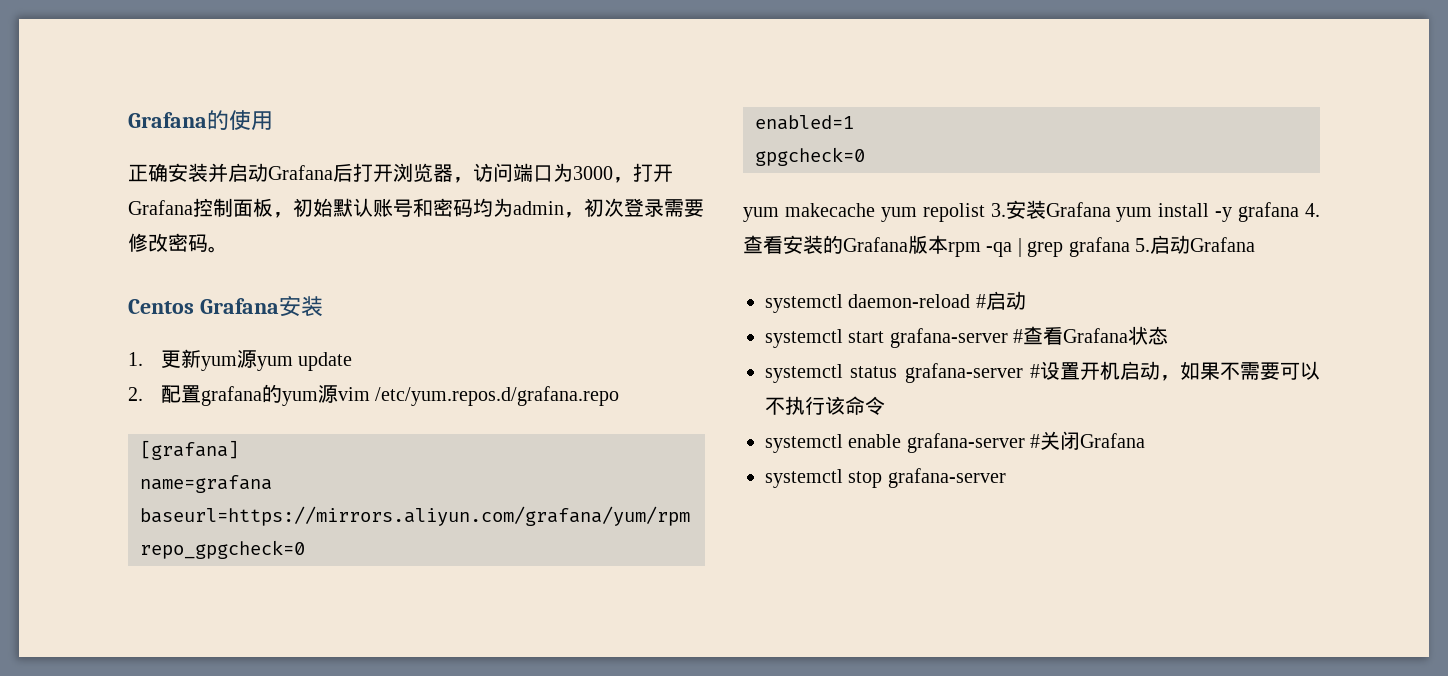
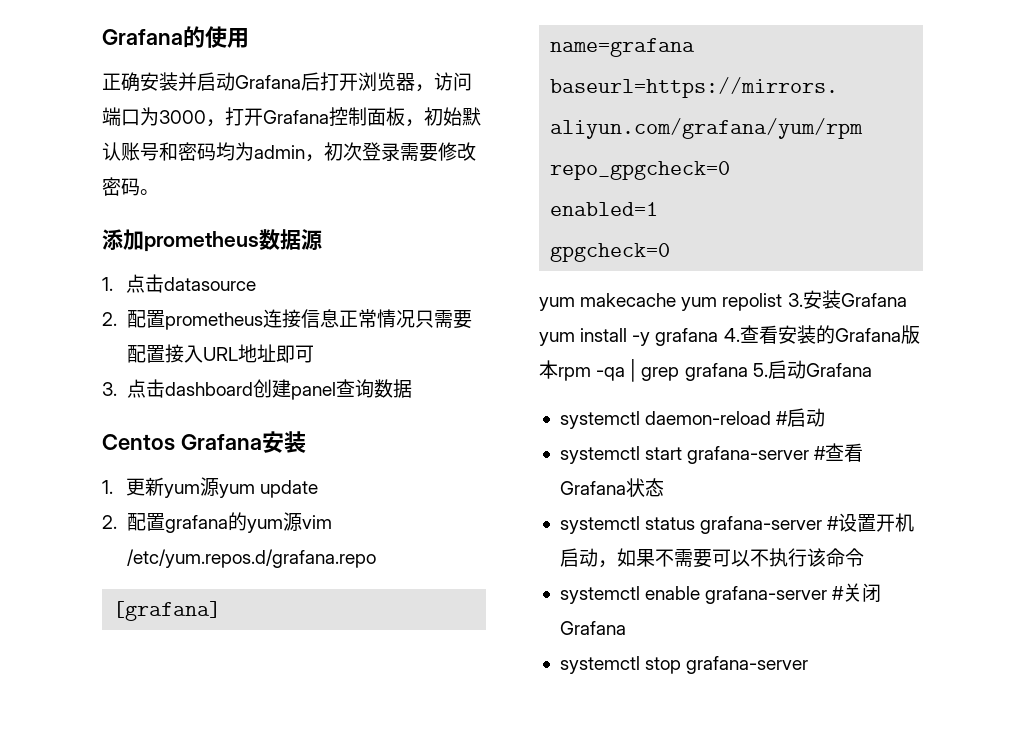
(228, 249) none -> [102,229,322,252] [102,274,256,293] [102,309,472,330] [126,344,314,363] [102,379,412,400] // 添加prometheus数据源 // 1.点击datasource // 2.配置prometheus连接信息正常情况只需要配置接入URL地址即可 // 3.点击dashboard创建panel查询数据

